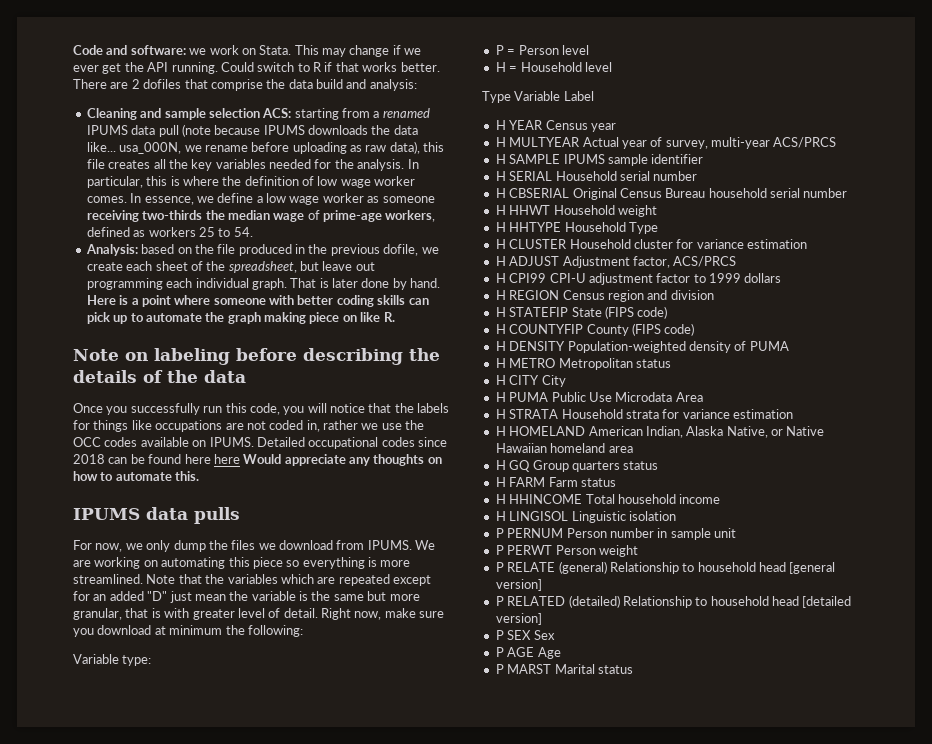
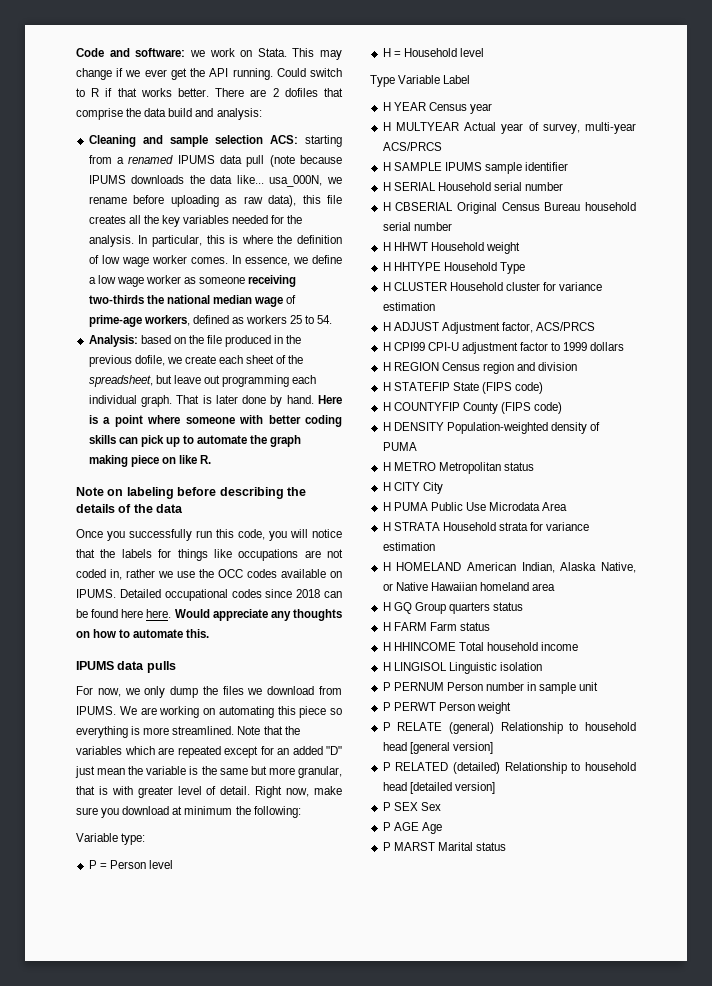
(225, 215) none -> [166,295,210,304] national
[213,454,240,464] here -> [146,609,172,618] here.

